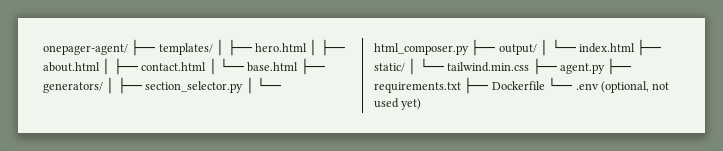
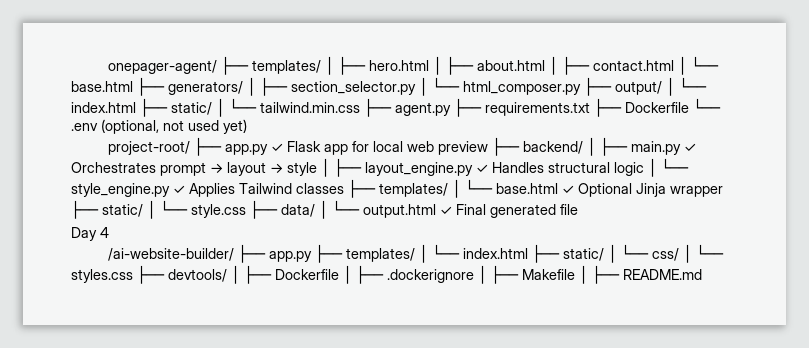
(422, 104) none -> [107,137,696,156] [71,158,689,177] [71,179,723,198] [71,200,578,219] [71,227,109,241] [107,244,724,263] [71,265,702,284] // project-root/ ├── app.py ✓ Flask app for local web preview ├── backend/ │ ├── main.py ✓ Orchestrates prompt → layout → style │ ├── layout_engine.py ✓ Handles structural logic │ └── style_engine.py ✓ Applies Tailwind classes ├── templates/ │ └── base.html ✓ Optional Jinja wrapper ├── static/ │ └── style.css ├── data/ │ └── output.html ✓ Final generated file // Day 4 // /ai-website-builder/ ├── app.py ├── templates/ │ └── index.html ├── static/ │ └── css/ │ └── styles.css ├── devtools/ │ ├── Dockerfile │ ├── .dockerignore │ ├── Makefile │ ├── README.md

